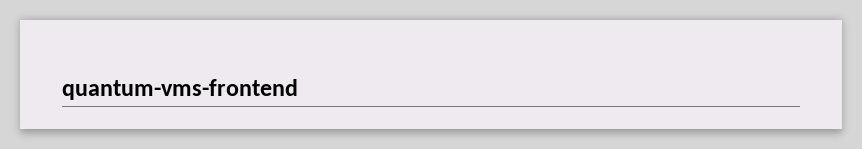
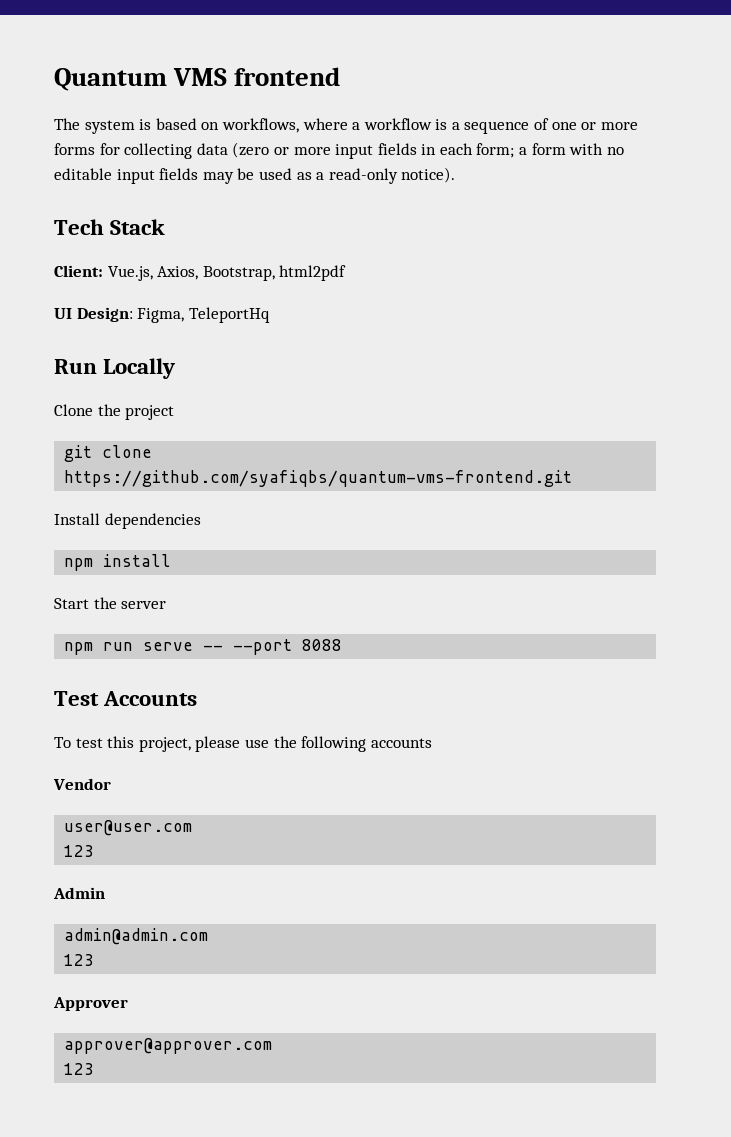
[62,79,298,100] quantum-vms-frontend -> [54,67,341,91] [54,118,638,134] [54,142,624,159] [54,167,456,184] [54,219,166,235] [54,265,347,281] [54,307,270,323] [54,358,176,379] [54,404,175,420] [64,445,153,462] [64,470,573,487] [54,513,201,529] [64,554,172,571] [54,597,167,609] [64,639,343,655] [54,691,198,706] [54,736,432,752] [53,778,111,790] [64,820,193,836] [64,845,95,857] [53,887,105,899] [64,928,209,945] [64,954,95,966] [53,997,128,1011] [64,1038,273,1054] [64,1063,95,1075] Quantum VMS frontend // The system is based on workflows, where a workflow is a sequence of one or more forms for collecting data (zero or more input fields in each form; a form with no editable input fields may be used as a read-only notice). // Tech Stack // Client: Vue.js, Axios, Bootstrap, html2pdf // UI Design: Figma, TeleportHq // Run Locally // Clone the project // git clone https://github.com/syafiqbs/quantum-vms-frontend.git // Install dependencies // npm install // Start the server // npm run serve -- --port 8088 // Test Accounts // To test this project, please use the following accounts // Vendor // user@user.com // 123 // Admin // admin@admin.com // 123 // Approver // approver@approver.com // 123

